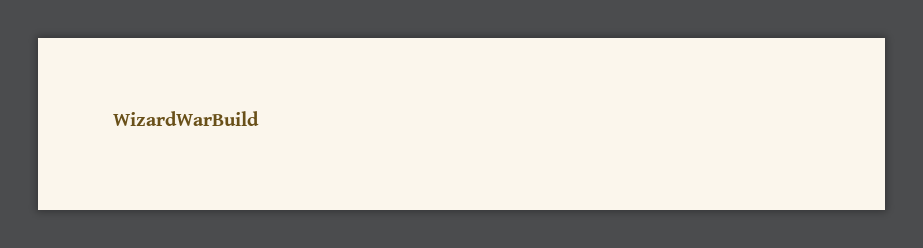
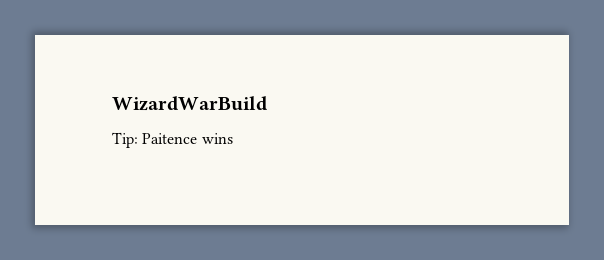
(259, 118) none -> [112,132,233,148] // Tip: Paitence wins

